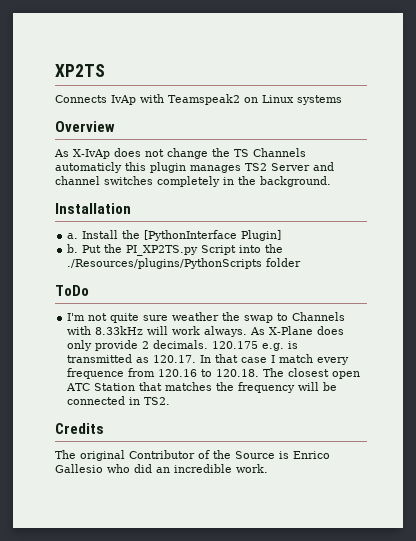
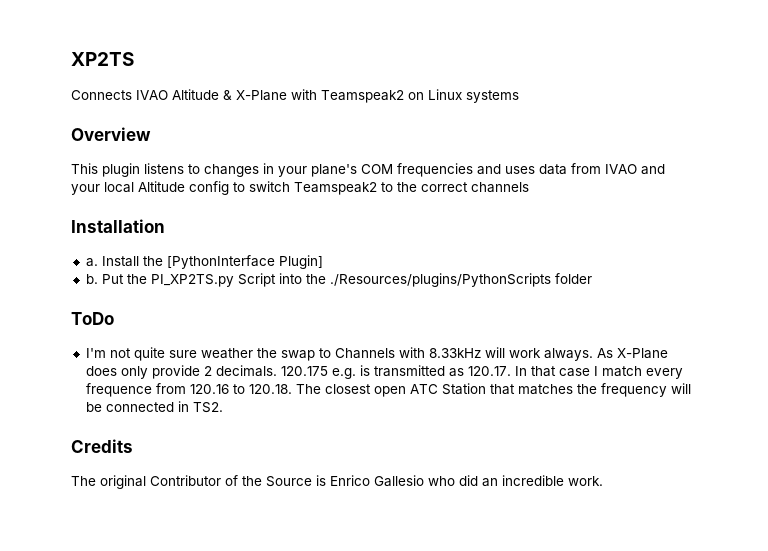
[111,95,136,105] IvAp -> [136,89,287,101] IVAO Altitude & X-Plane
[54,148,306,159] [55,162,334,173] [55,176,331,187] As X-IvAp does not change the TS Channels automaticly this plugin manages TS2 Server and channel switches completely in the background. -> [71,163,665,177] [71,181,529,195] This plugin listens to changes in your plane's COM frequencies and uses data from IVAO and your local Altitude config to switch Teamspeak2 to the correct channels

